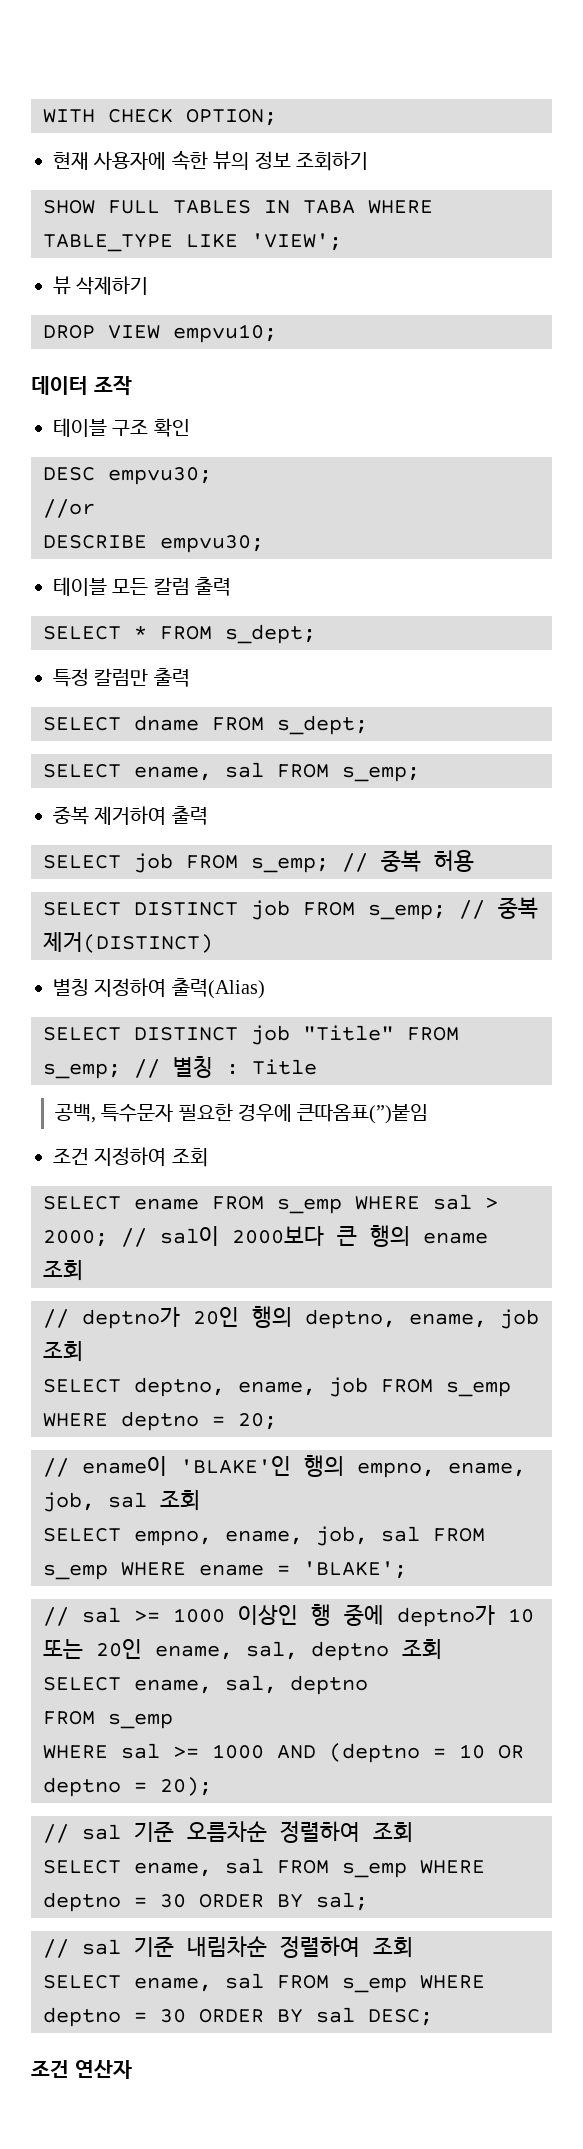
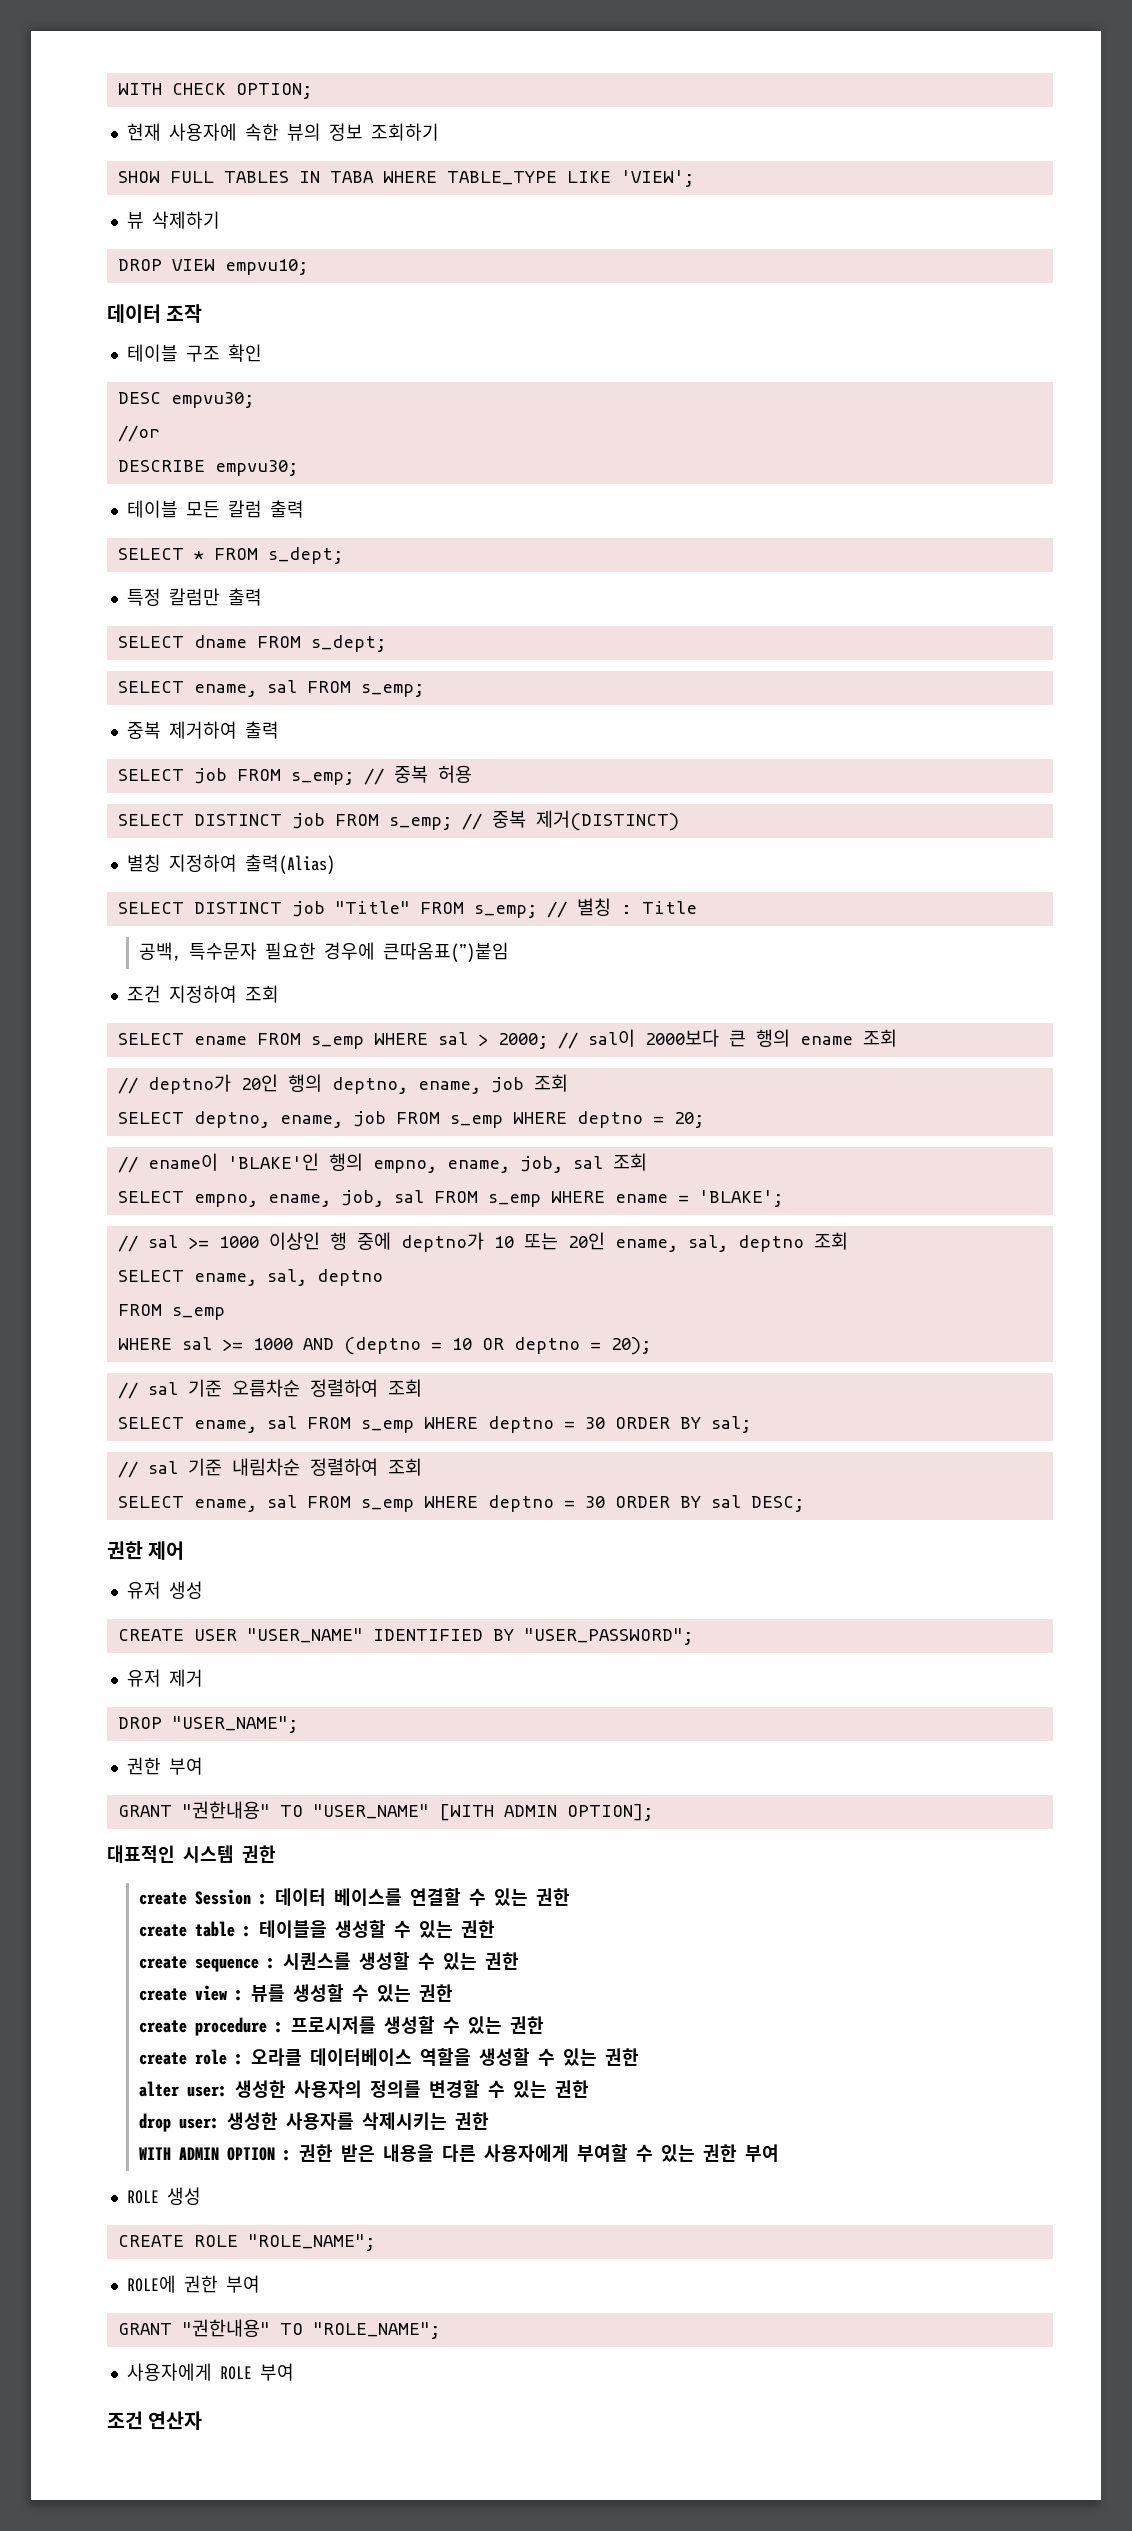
(433, 2017) none -> [107,1541,185,1560] [126,1581,203,1599] [117,1628,693,1645] [126,1669,203,1687] [117,1716,298,1733] [126,1757,203,1775] [117,1801,653,1821] [107,1845,276,1863] [138,1888,570,1906] [138,1920,495,1938] [138,1952,519,1972] [138,1984,453,2002] [138,2016,544,2036] [138,2048,639,2066] [138,2080,589,2098] [138,2112,489,2132] [138,2144,779,2162] [126,2187,201,2205] [117,2234,375,2251] [126,2275,260,2293] [117,2319,440,2339] [126,2363,294,2381] // 권한 제어 // 유저 생성 // CREATE USER "USER_NAME" IDENTIFIED BY "USER_PASSWORD"; // 유저 제거 // DROP "USER_NAME"; // 권한 부여 // GRANT "권한내용" TO "USER_NAME" [WITH ADMIN OPTION]; // 대표적인 시스템 권한 // create Session : 데이터 베이스를 연결할 수 있는 권한 // create table : 테이블을 생성할 수 있는 권한 // create sequence : 시퀀스를 생성할 수 있는 권한 // create view : 뷰를 생성할 수 있는 권한 // create procedure : 프로시저를 생성할 수 있는 권한 // create role : 오라클 데이터베이스 역할을 생성할 수 있는 권한 // alter user: 생성한 사용자의 정의를 변경할 수 있는 권한 // drop user: 생성한 사용자를 삭제시키는 권한 // WITH ADMIN OPTION : 권한 받은 내용을 다른 사용자에게 부여할 수 있는 권한 부여 // ROLE 생성 // CREATE ROLE "ROLE_NAME"; // ROLE에 권한 부여 // GRANT "권한내용" TO "ROLE_NAME"; // 사용자에게 ROLE 부여

